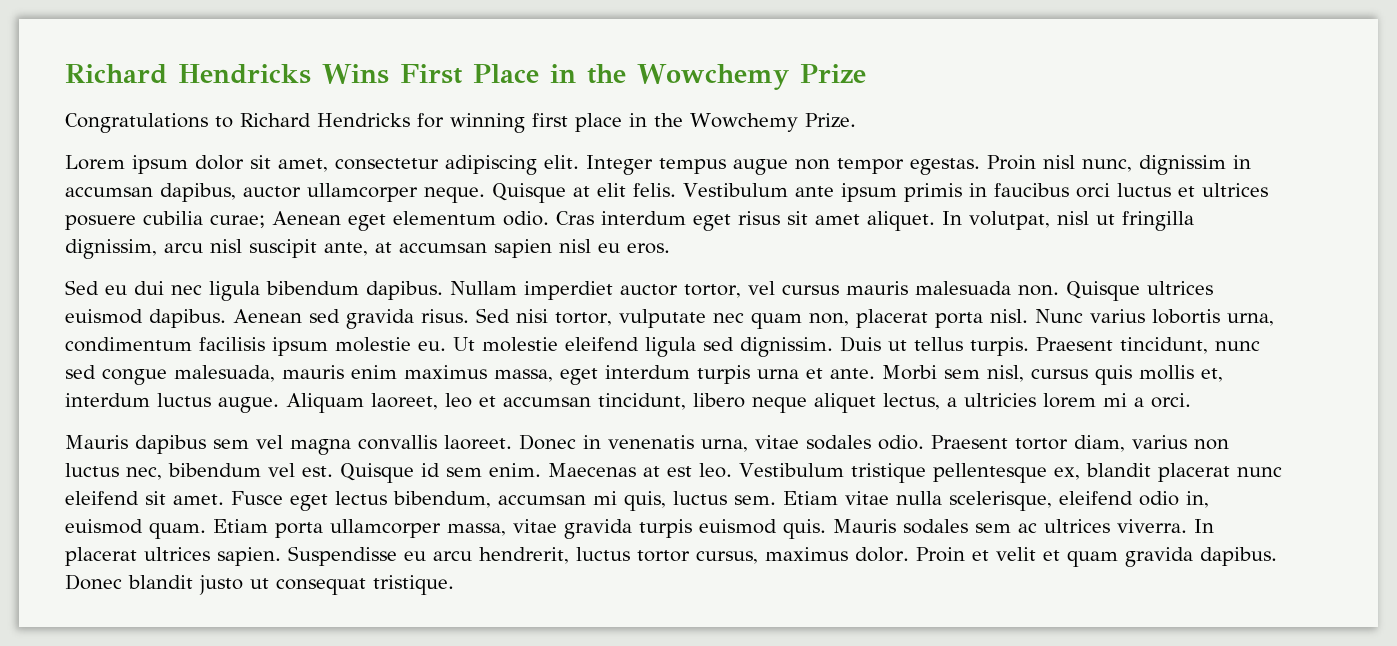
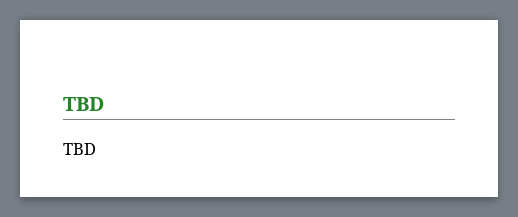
[65,64,866,90] [65,113,856,133] [65,155,1251,175] [65,183,1268,203] [65,211,1194,231] [65,239,670,259] [65,280,1213,301] [65,308,1274,329] [65,336,1260,357] [65,365,1223,385] [65,393,1191,413] [65,434,1229,455] [65,463,1282,483] [65,491,1209,511] [65,519,1214,539] [65,546,1277,567] [65,574,454,595] Richard Hendricks Wins First Place in the Wowchemy Prize // Congratulations to Richard Hendricks for winning first place in the Wowchemy Prize. // Lorem ipsum dolor sit amet, consectetur adipiscing elit. Integer tempus augue non tempor egestas. Proin nisl nunc, dignissim in accumsan dapibus, auctor ullamcorper neque. Quisque at elit felis. Vestibulum ante ipsum primis in faucibus orci luctus et ultrices posuere cubilia curae; Aenean eget elementum odio. Cras interdum eget risus sit amet aliquet. In volutpat, nisl ut fringilla dignissim, arcu nisl suscipit ante, at accumsan sapien nisl eu eros. // Sed eu dui nec ligula bibendum dapibus. Nullam imperdiet auctor tortor, vel cursus mauris malesuada non. Quisque ultrices euismod dapibus. Aenean sed gravida risus. Sed nisi tortor, vulputate nec quam non, placerat porta nisl. Nunc varius lobortis urna, condimentum facilisis ipsum molestie eu. Ut molestie eleifend ligula sed dignissim. Duis ut tellus turpis. Praesent tincidunt, nunc sed congue malesuada, mauris enim maximus massa, eget interdum turpis urna et ante. Morbi sem nisl, cursus quis mollis et, interdum luctus augue. Aliquam laoreet, leo et accumsan tincidunt, libero neque aliquet lectus, a ultricies lorem mi a orci. // Mauris dapibus sem vel magna convallis laoreet. Donec in venenatis urna, vitae sodales odio. Praesent tortor diam, varius non luctus nec, bibendum vel est. Quisque id sem enim. Maecenas at est leo. Vestibulum tristique pellentesque ex, blandit placerat nunc eleifend sit amet. Fusce eget lectus bibendum, accumsan mi quis, luctus sem. Etiam vitae nulla scelerisque, eleifend odio in, euismod quam. Etiam porta ullamcorper massa, vitae gravida turpis euismod quis. Mauris sodales sem ac ultrices viverra. In placerat ultrices sapien. Suspendisse eu arcu hendrerit, luctus tortor cursus, maximus dolor. Proin et velit et quam gravida dapibus. Donec blandit justo ut consequat tristique. -> [63,97,104,111] [63,143,96,155] TBD // TBD

